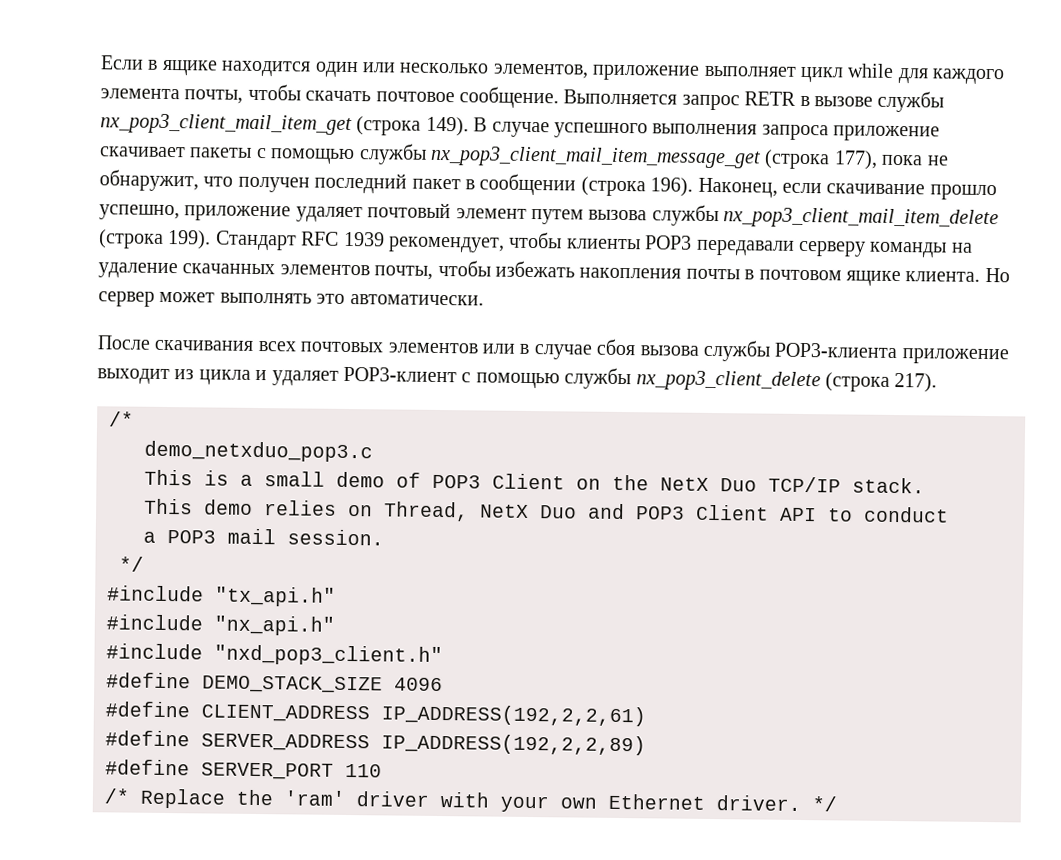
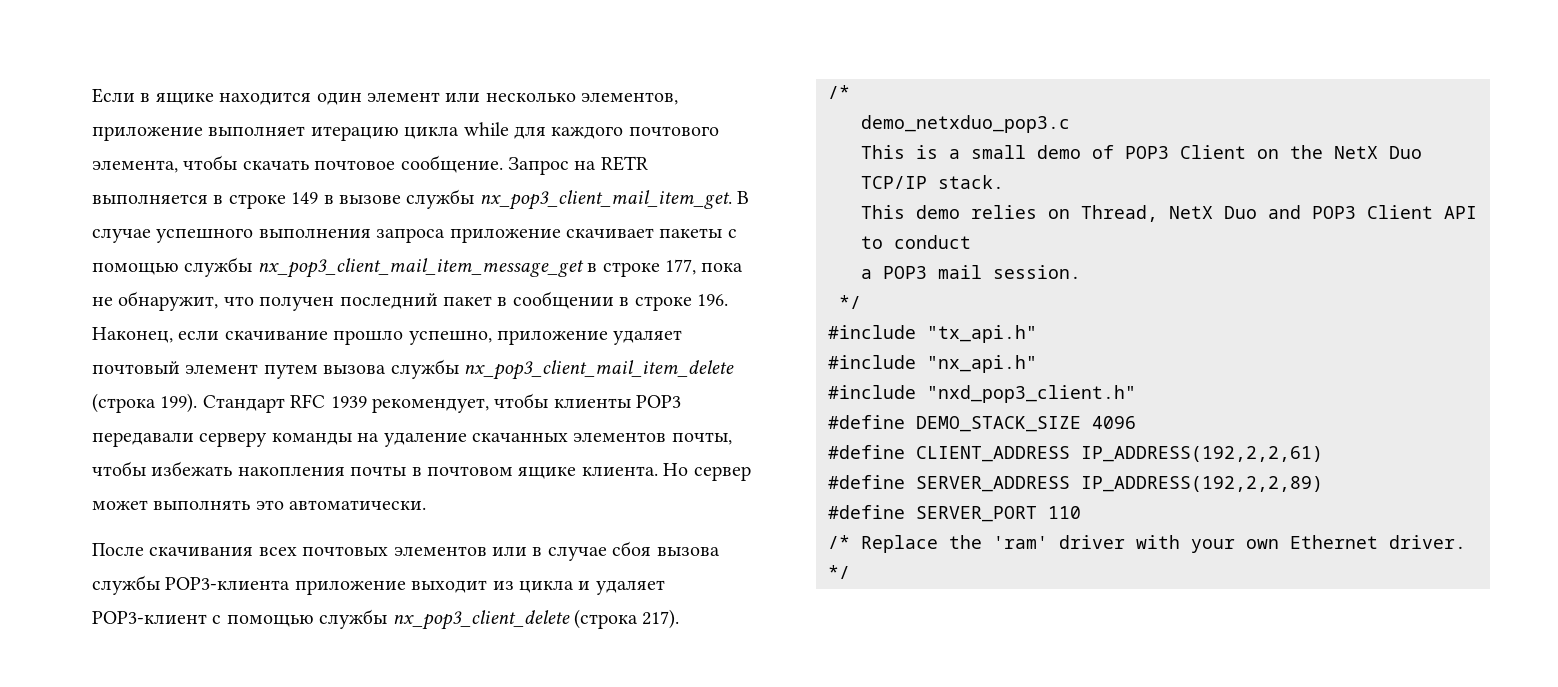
(359, 69) none -> [367,92,440,102] элемент
[799,66,844,83] цикл -> [310,126,460,141] итерацию цикла
[100,88,244,104] элемента почты, -> [628,126,719,136] [92,160,178,173] почтового элемента,
[563,89,945,113] [100,113,469,137] Выполняется запрос RETR в вызове службы nx_pop3_client_mail_item_get (строка 149). -> [508,156,648,175] [92,189,732,210] Запрос на RETR выполняется в строке 149 в вызове службы nx_pop3_client_mail_item_get.
[764,149,878,170] (строка 177), -> [587,259,696,277] в строке 177,
[580,176,694,197] (строка 196). -> [619,294,728,311] в строке 196.

